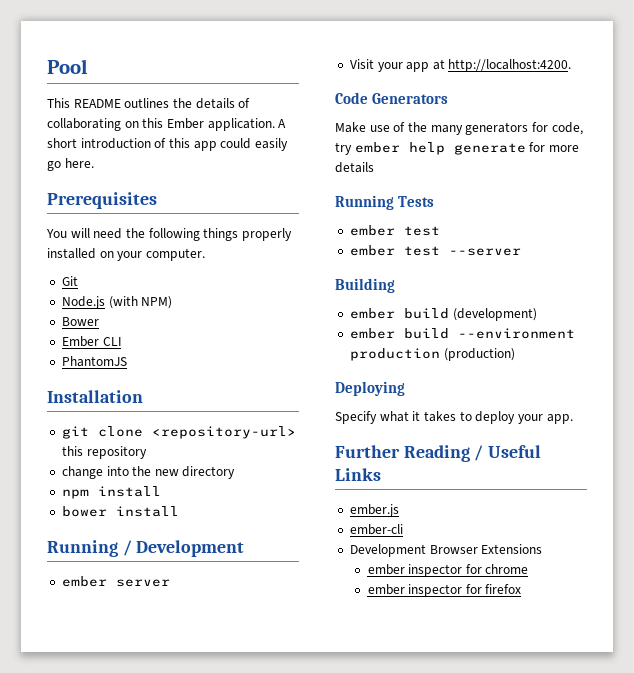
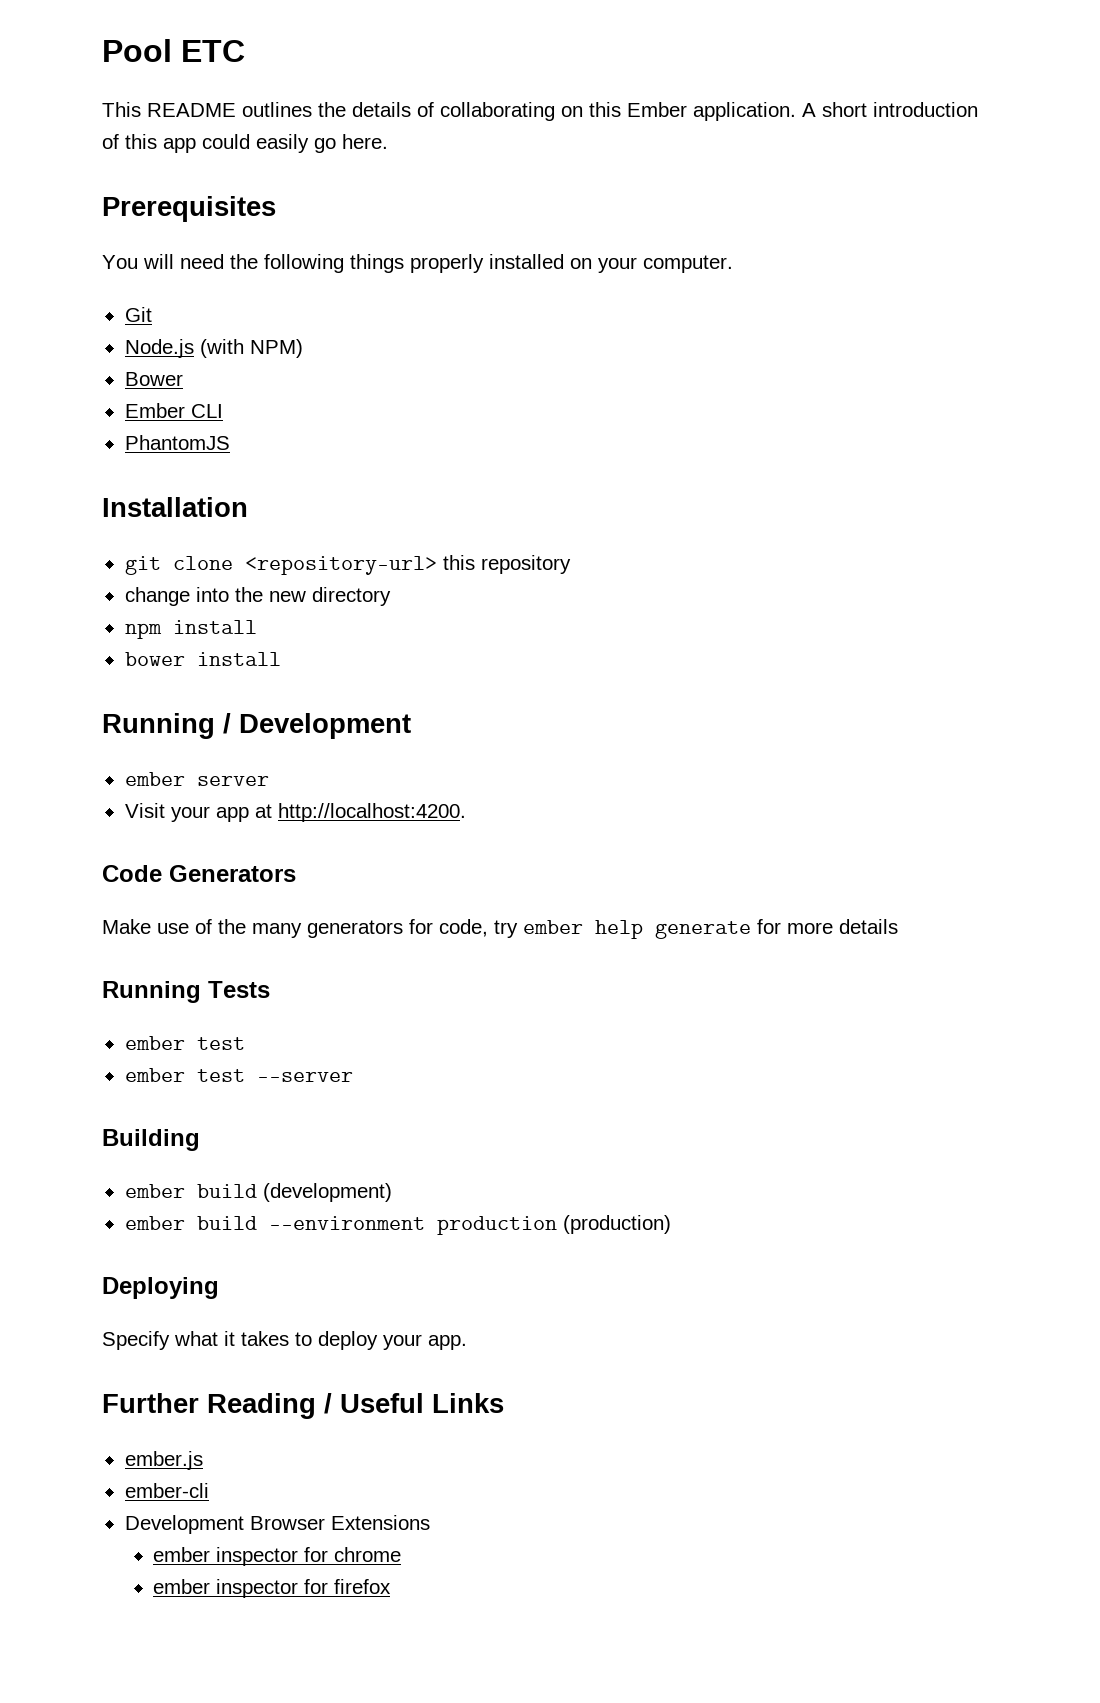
(88, 66) none -> [181,40,245,62] ETC

